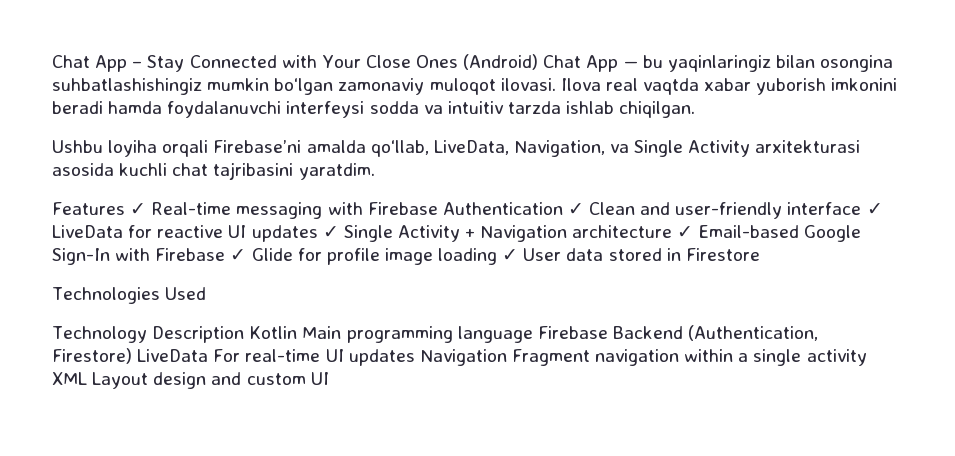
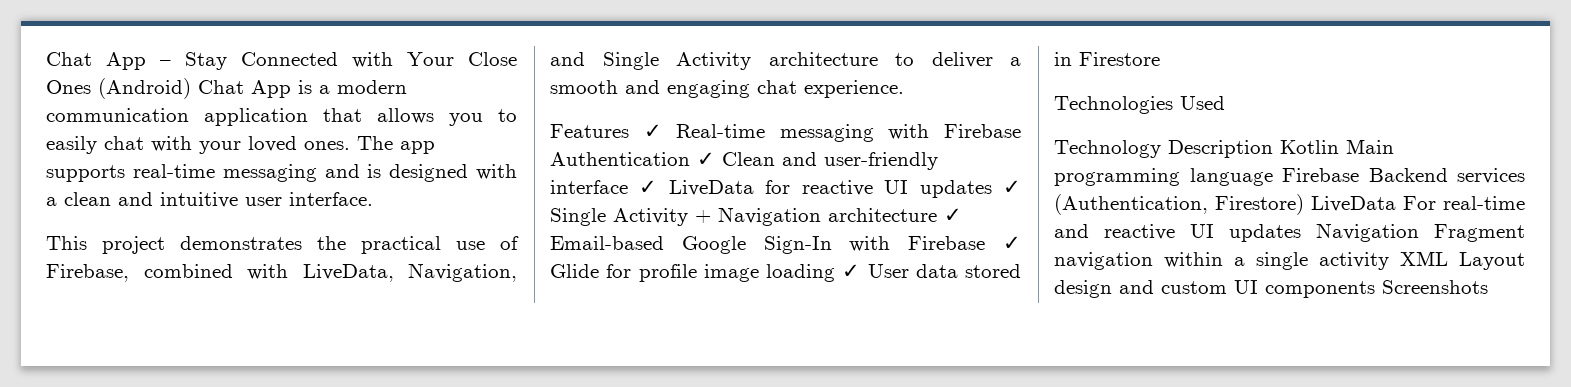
[623,55,894,72] [52,78,898,95] [52,101,696,118] [52,140,429,157] — bu yaqinlaringiz bilan osongina suhbatlashishingiz mumkin bo‘lgan zamonaviy muloqot ilovasi. Ilova real vaqtda xabar yuborish imkonini beradi hamda foydalanuvchi interfeysi sodda va intuitiv tarzda ishlab chiqilgan. // Ushbu loyiha orqali Firebase’ni amalda qo‘llab, -> [298,80,407,94] [46,108,517,126] [46,136,435,154] [46,164,517,182] [46,192,373,208] [46,236,519,254] [46,264,288,282] is a modern communication application that allows you to easily chat with your loved ones. The app supports real-time messaging and is designed with a clean and intuitive user interface. // This project demonstrates the practical use of Firebase, combined with
[610,140,861,157] [52,162,375,180] va Single Activity arxitekturasi asosida kuchli chat tajribasini yaratdim. -> [550,52,1021,70] [550,80,904,98] and Single Activity architecture to deliver a smooth and engaging chat experience.
(683, 332) none -> [1457,168,1525,184] services
(321, 355) none -> [1054,224,1175,240] and reactive
(329, 378) none -> [1265,280,1488,298] components Screenshots

